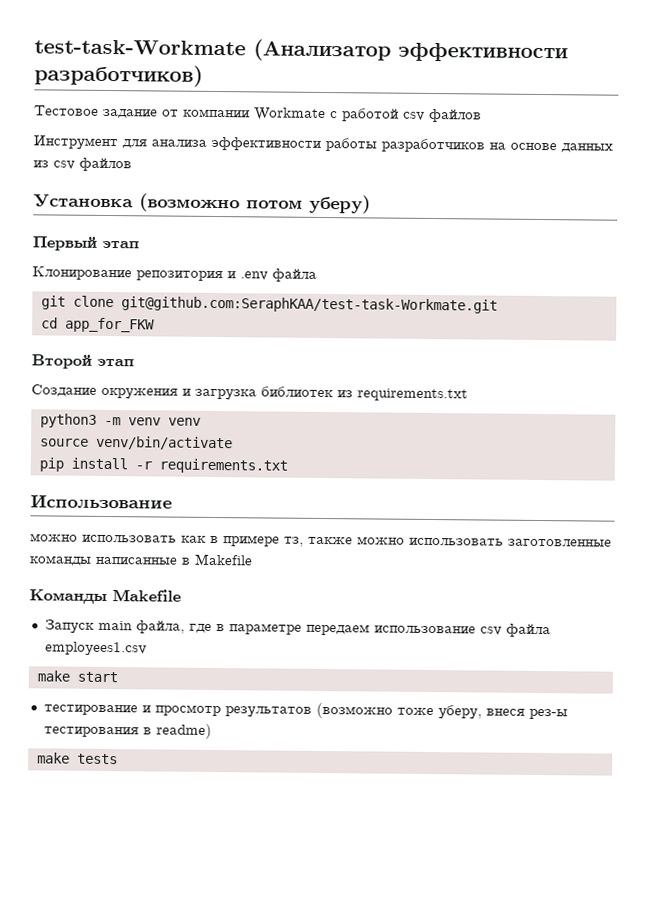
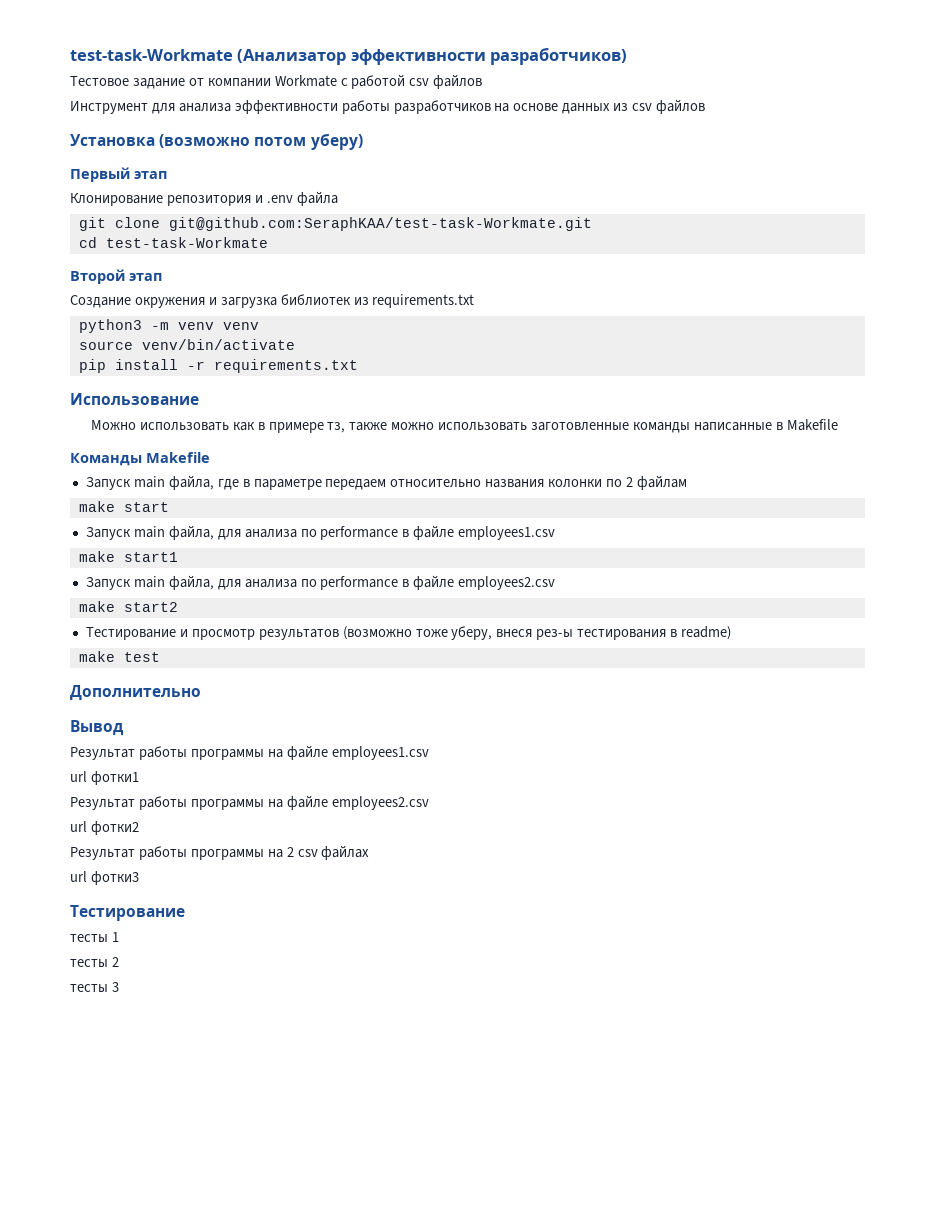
[64,317,155,333] app_for_FKW -> [105,237,268,248] test-task-Workmate
[30,533,78,542] можно -> [90,420,136,430] Можно
[373,623,551,638] [44,641,147,656] [36,670,118,683] [43,704,138,716] использование csv файла employees1.csv // make start // тестирование -> [390,475,687,490] [78,501,169,512] [85,525,556,540] [78,551,178,562] [85,575,556,590] [78,601,178,612] [85,627,176,640] относительно названия колонки по 2 файлам // make start // Запуск main файла, для анализа по performance в файле employees1.csv // make start1 // Запуск main файла, для анализа по performance в файле employees2.csv // make start2 // Тестирование
[76,753,118,765] tests -> [123,652,160,662] [70,685,201,701] [70,720,124,736] [70,745,429,760] [70,771,139,785] [70,795,429,810] [70,821,139,835] [70,845,370,860] [70,871,139,885] [70,905,185,921] [70,932,119,942] [70,957,119,967] [70,982,119,992] test // Дополнительно // Вывод // Результат работы программы на файле employees1.csv // url фотки1 // Результат работы программы на файле employees2.csv // url фотки2 // Результат работы программы на 2 csv файлах // url фотки3 // Тестирование // тесты 1 // тесты 2 // тесты 3

